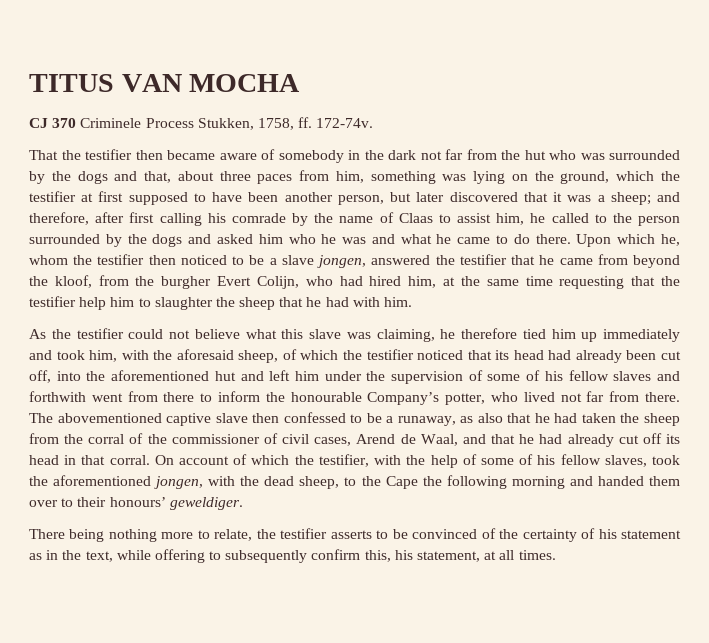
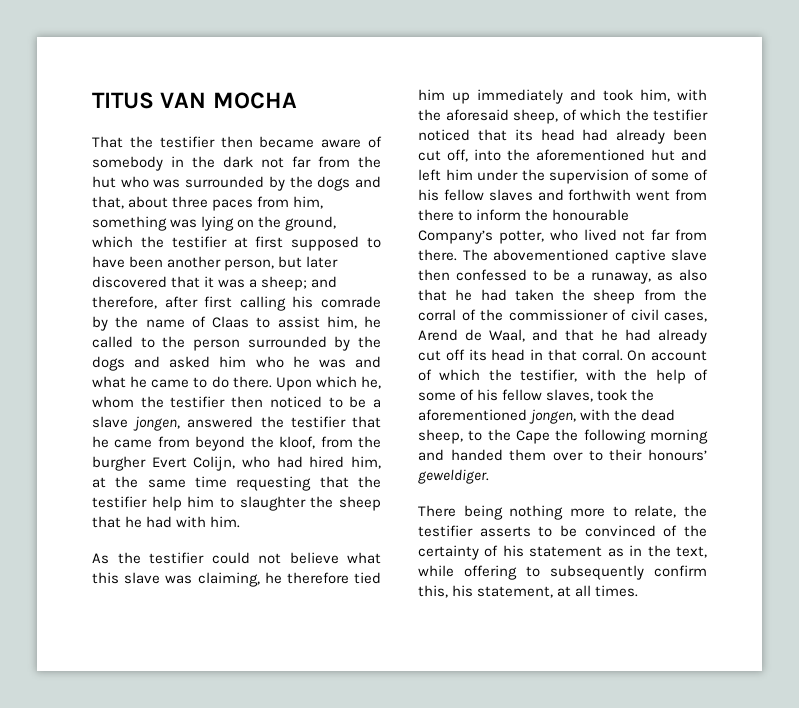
[29,117,374,130] // CJ 370 Criminele Process Stukken, 1758, ff. 172-74v. -> (297, 100) none

